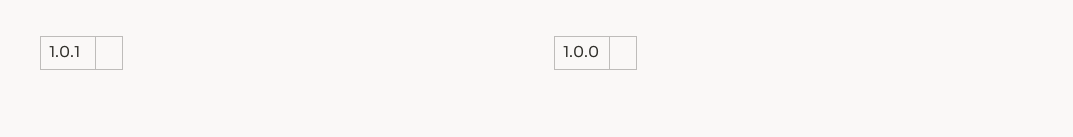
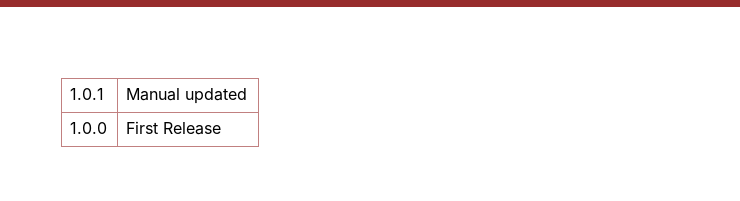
(81, 51) none -> [126,88,248,104] Manual updated
(600, 51) none -> [126,121,222,135] First Release

